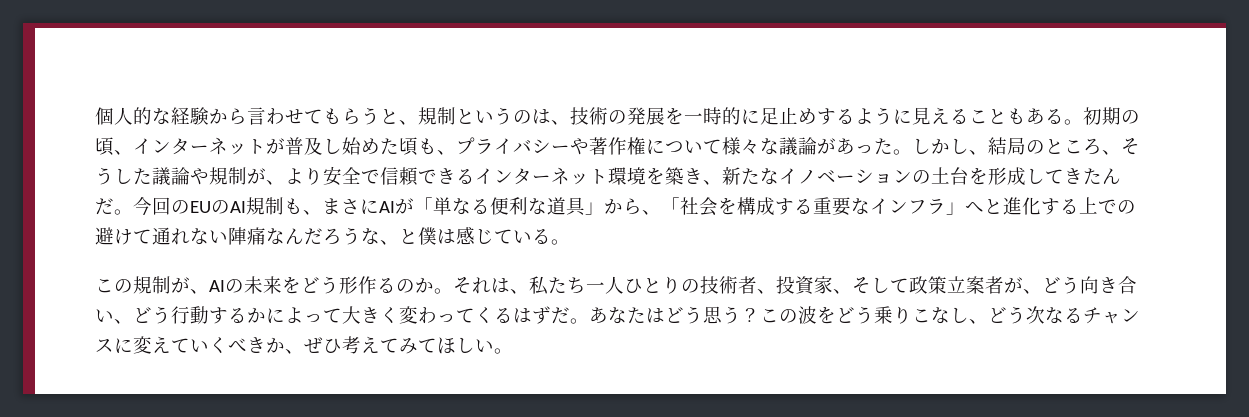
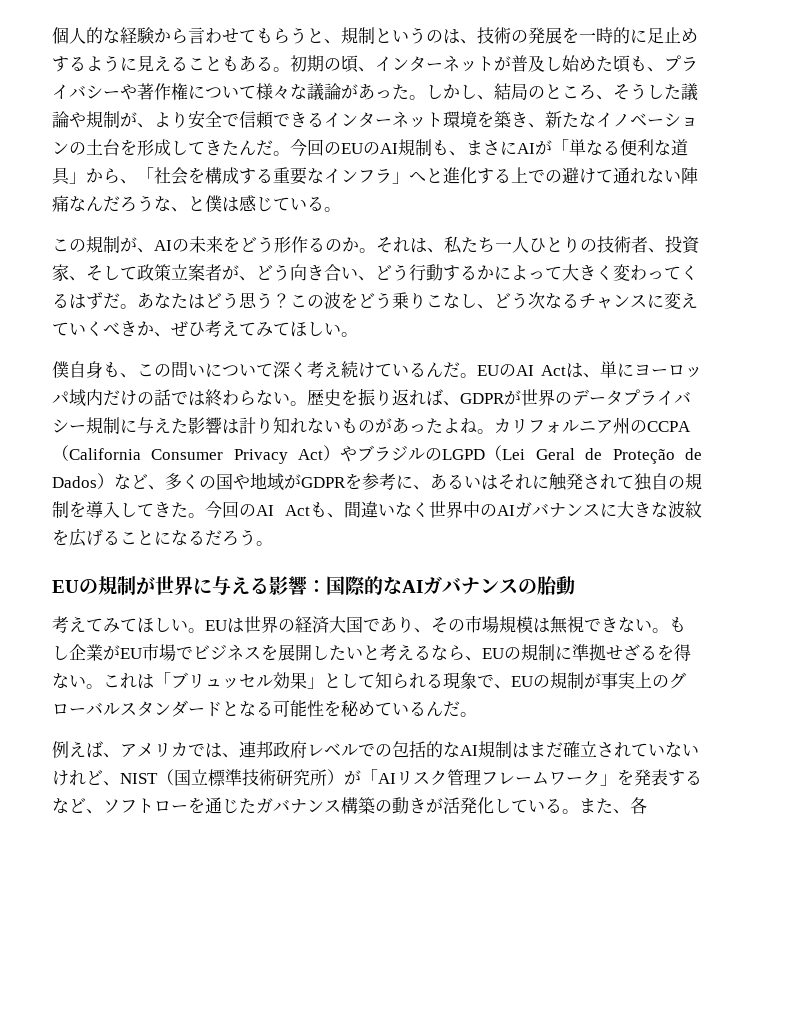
(513, 351) none -> [52,361,702,378] [52,388,691,407] [52,417,691,434] [52,445,703,464] [52,473,702,491] [52,500,702,519] [52,528,273,547] [52,576,575,595] [52,616,686,634] [52,644,691,661] [52,672,686,689] [52,700,477,717] [52,741,699,758] [52,769,702,786] [52,797,647,814] // 僕自身も、この問いについて深く考え続けているんだ。EUのAI Actは、単にヨーロッパ域内だけの話では終わらない。歴史を振り返れば、GDPRが世界のデータプライバシー規制に与えた影響は計り知れないものがあったよね。カリフォルニア州のCCPA（California Consumer Privacy Act）やブラジルのLGPD（Lei Geral de Proteção de Dados）など、多くの国や地域がGDPRを参考に、あるいはそれに触発されて独自の規制を導入してきた。今回のAI Actも、間違いなく世界中のAIガバナンスに大きな波紋を広げることになるだろう。 // EUの規制が世界に与える影響：国際的なAIガバナンスの胎動 // 考えてみてほしい。EUは世界の経済大国であり、その市場規模は無視できない。もし企業がEU市場でビジネスを展開したいと考えるなら、EUの規制に準拠せざるを得ない。これは「ブリュッセル効果」として知られる現象で、EUの規制が事実上のグローバルスタンダードとなる可能性を秘めているんだ。 // 例えば、アメリカでは、連邦政府レベルでの包括的なAI規制はまだ確立されていないけれど、NIST（国立標準技術研究所）が「AIリスク管理フレームワーク」を発表するなど、ソフトローを通じたガバナンス構築の動きが活発化している。また、各

